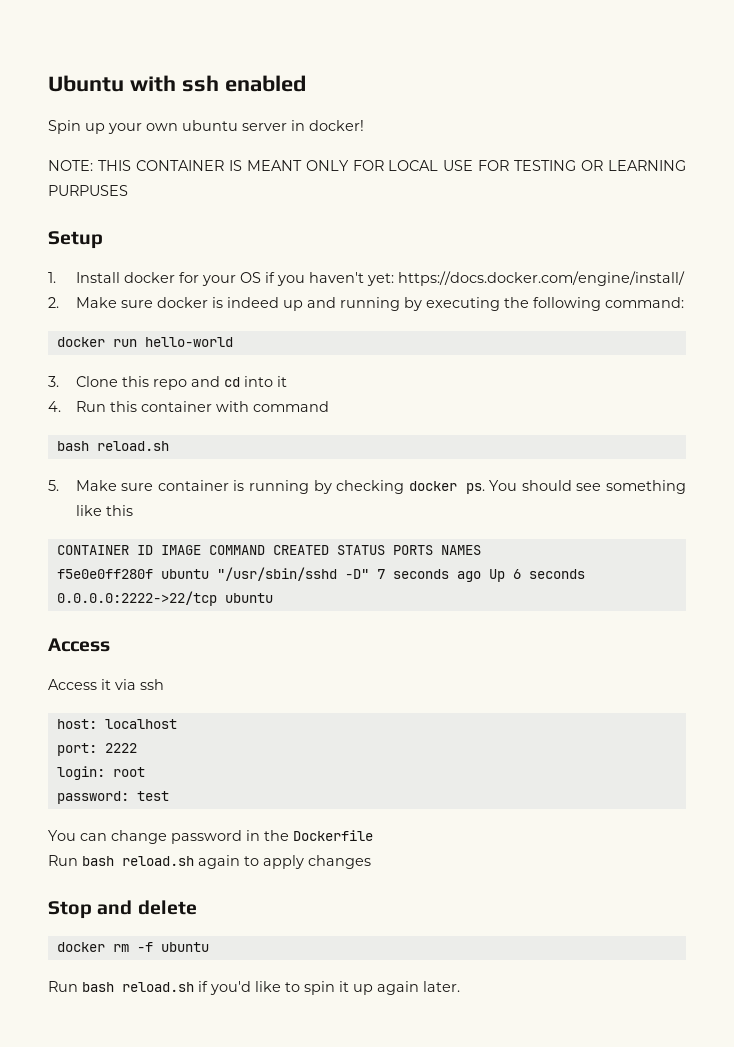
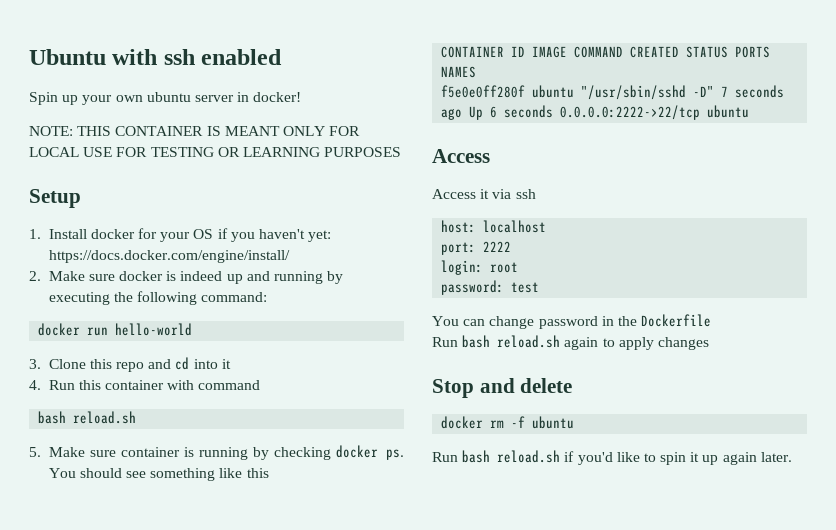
[48,185,128,196] PURPUSES -> [324,147,402,157] PURPOSES

